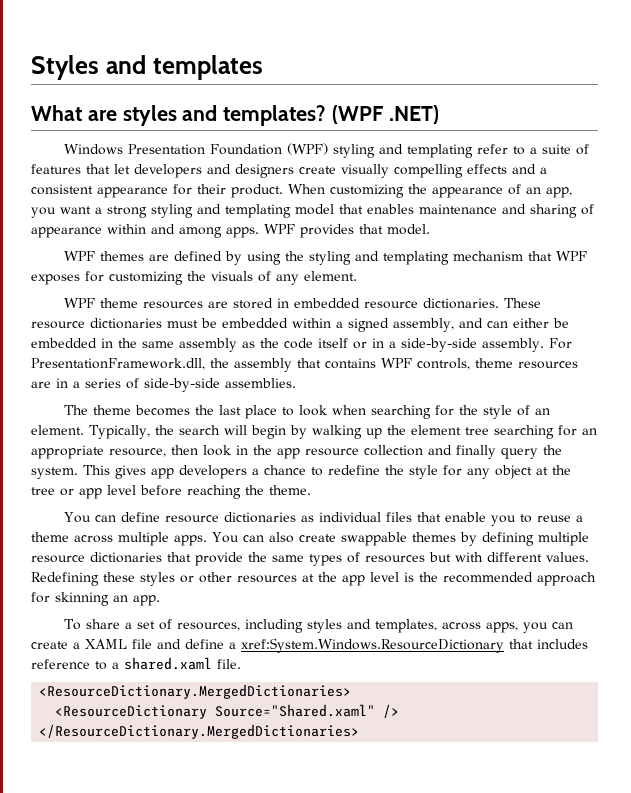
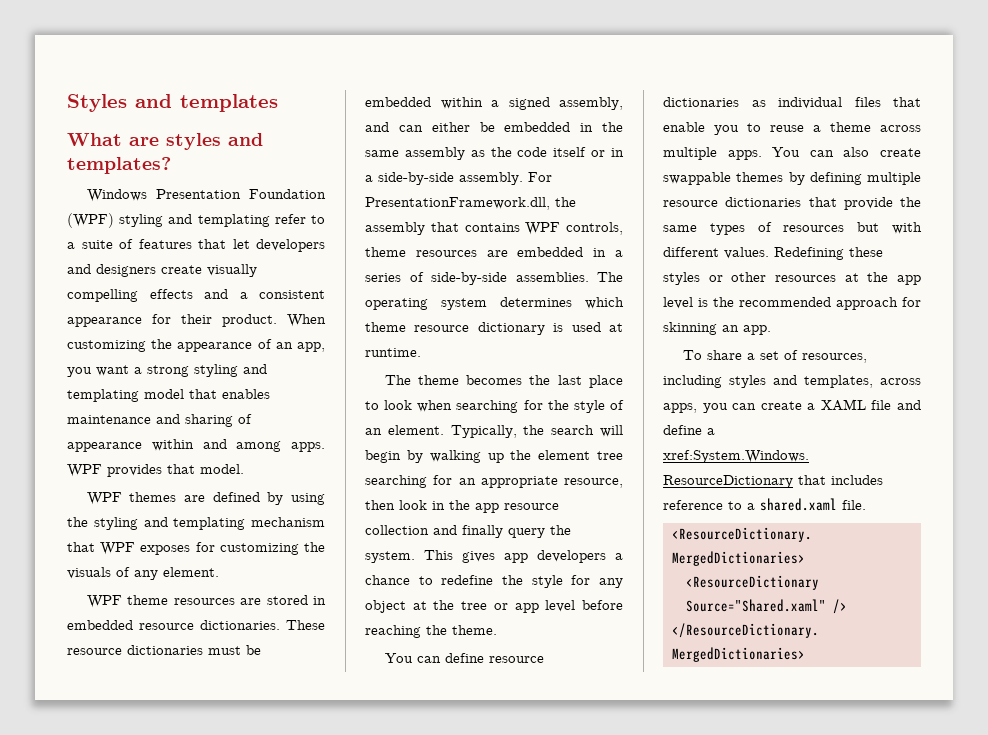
[332,105,439,124] (WPF .NET) -> (171, 165) none
(51, 384) none -> [517,247,584,257] embedded
(296, 383) none -> [597,272,623,282] [365,297,624,310] [365,322,623,335] [365,348,421,357] The operating system determines which theme resource dictionary is used at runtime.

